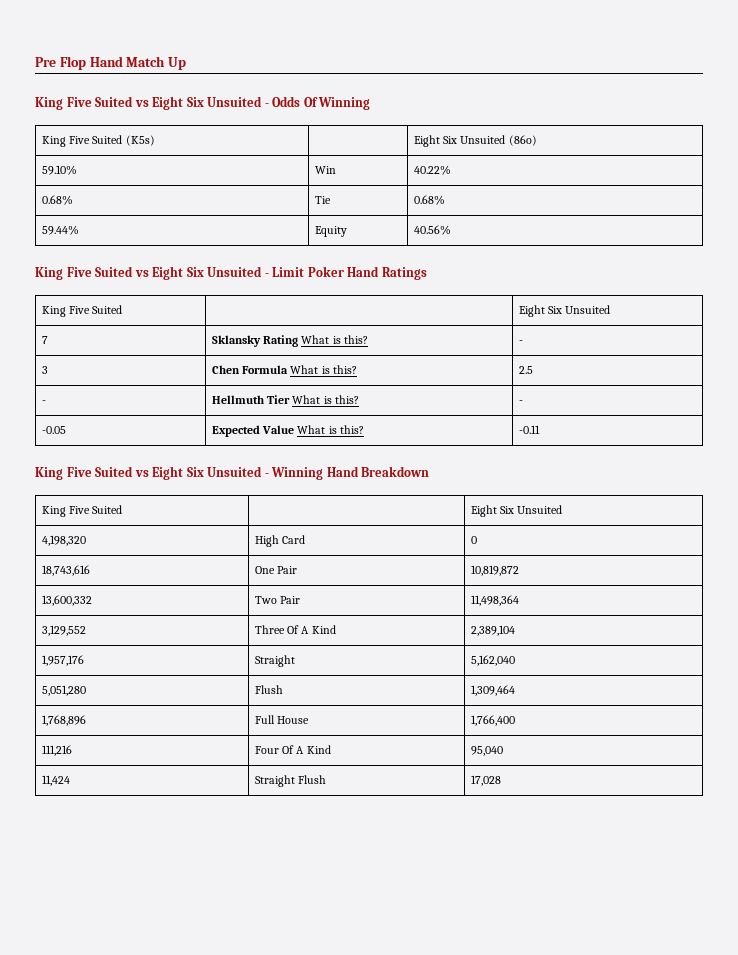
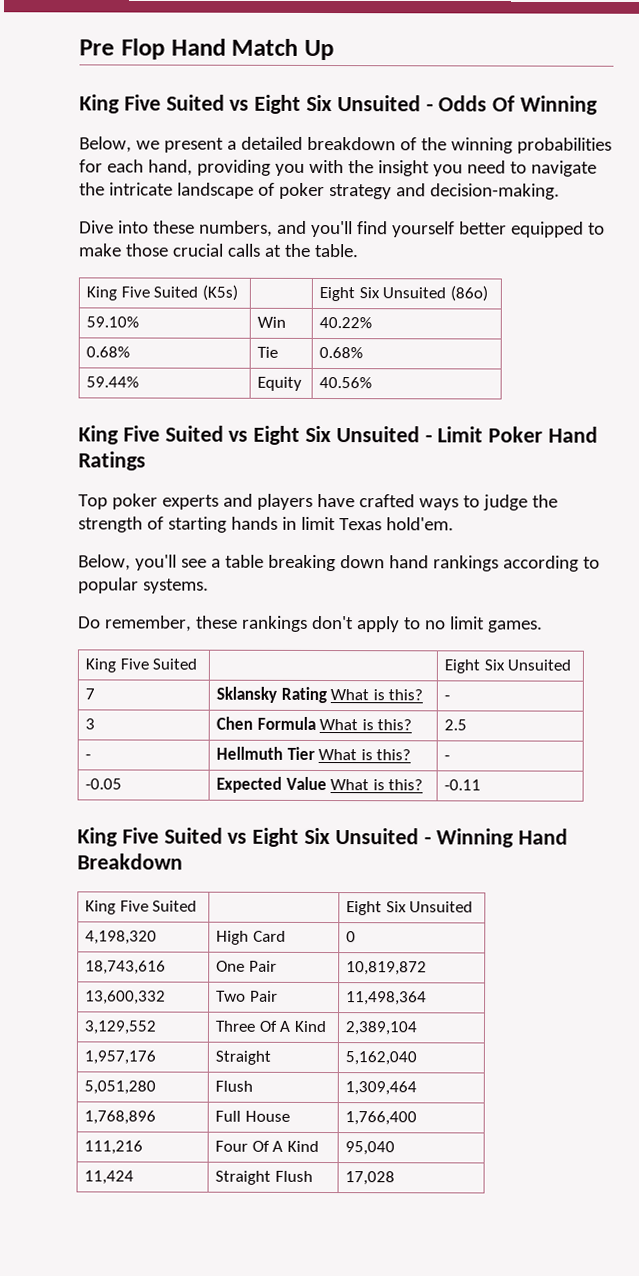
(371, 103) none -> [79,136,612,154] [79,159,597,177] [79,182,560,200] [79,220,605,238] [78,243,359,258] // Below, we present a detailed breakdown of the winning probabilities for each hand, providing you with the insight you need to navigate the intricate landscape of poker strategy and decision-making. // Dive into these numbers, and you'll find yourself better equipped to make those crucial calls at the table.
(427, 273) none -> [78,493,558,511] [78,516,454,533] [78,554,600,572] [78,577,209,594] [78,615,543,633] // Top poker experts and players have crafted ways to judge the strength of starting hands in limit Texas hold'em. // Below, you'll see a table breaking down hand rankings according to popular systems. // Do remember, these rankings don't apply to no limit games.

